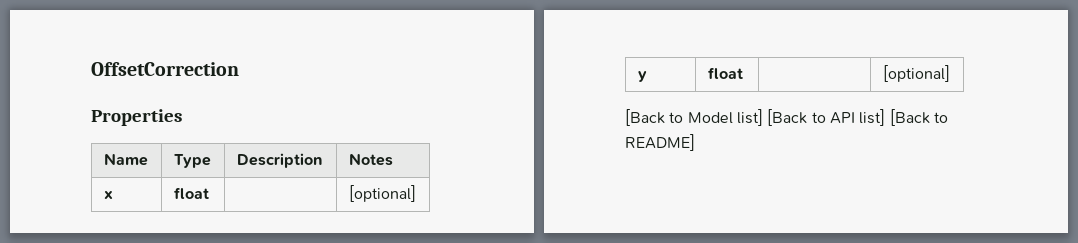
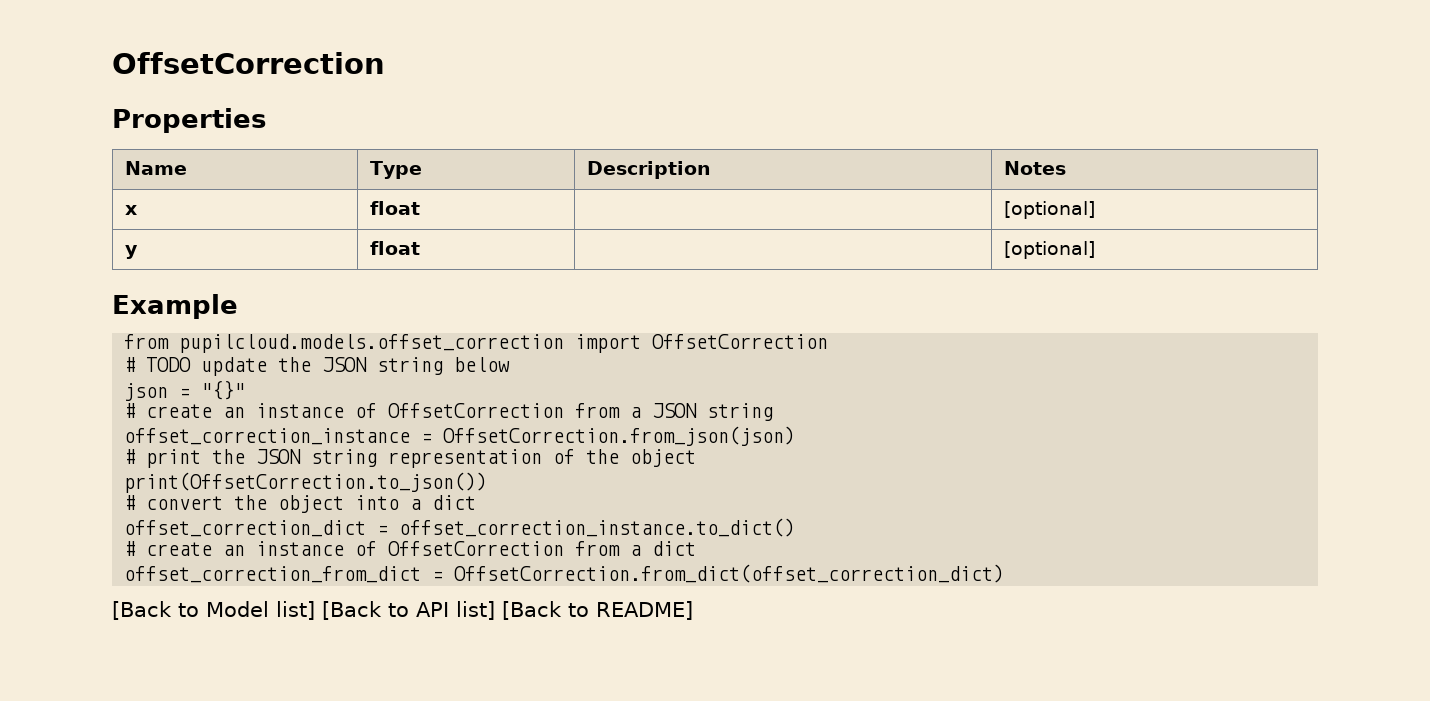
(950, 73) none -> [112,294,238,319] [124,334,829,353] [124,357,511,376] [124,380,246,401] [124,403,774,421] [124,426,796,446] [124,449,697,468] [124,472,488,493] [124,495,477,513] [124,518,796,537] [124,541,697,556] [124,564,1005,583] // Example // from pupilcloud.models.offset_correction import OffsetCorrection // # TODO update the JSON string below // json = "{}" // # create an instance of OffsetCorrection from a JSON string // offset_correction_instance = OffsetCorrection.from_json(json) // # print the JSON string representation of the object // print(OffsetCorrection.to_json()) // # convert the object into a dict // offset_correction_dict = offset_correction_instance.to_dict() // # create an instance of OffsetCorrection from a dict // offset_correction_from_dict = OffsetCorrection.from_dict(offset_correction_dict)

